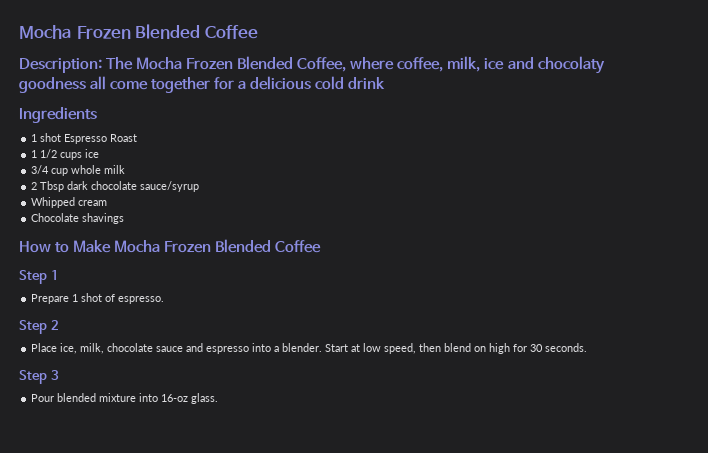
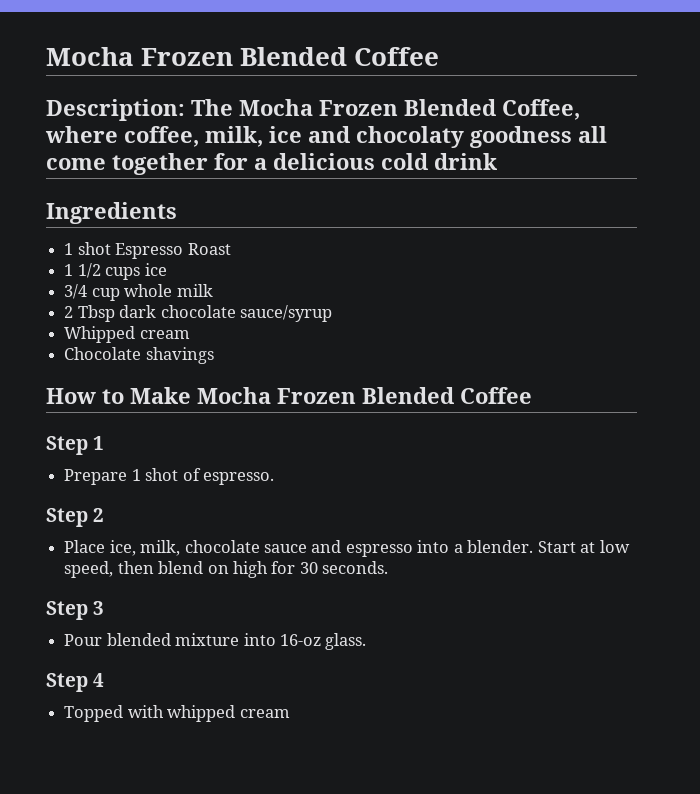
(219, 398) none -> [46,673,105,692] [64,705,290,722] // Step 4 // Topped with whipped cream

